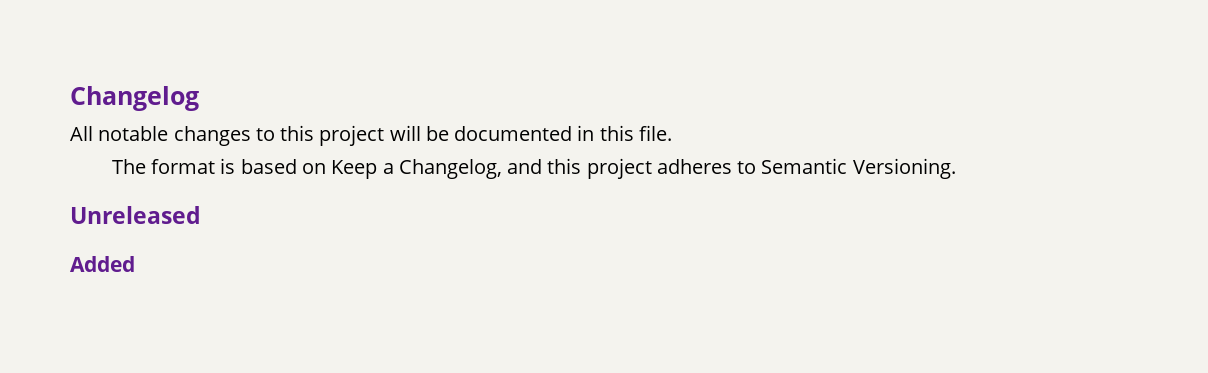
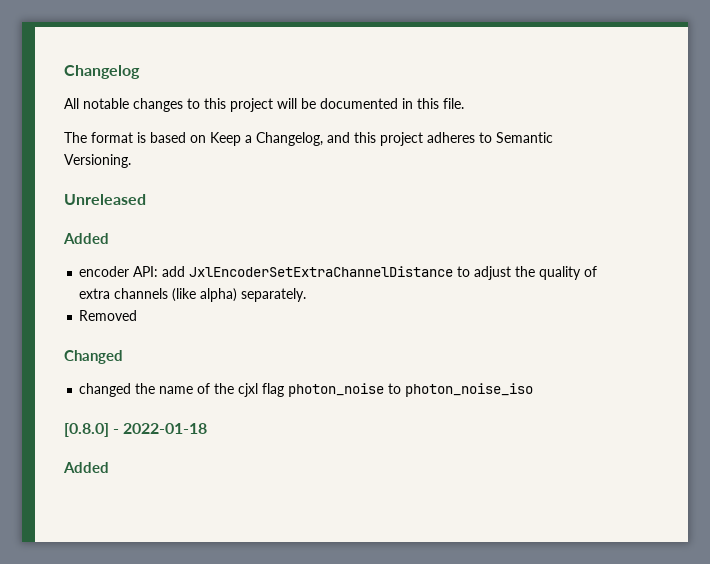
(135, 264) none -> [79,266,598,280] [79,288,307,302] [79,310,138,321] [64,350,123,364] [79,383,534,397] [64,423,208,437] [63,462,109,473] // encoder API: add JxlEncoderSetExtraChannelDistance to adjust the quality of extra channels (like alpha) separately. // Removed // Changed // changed the name of the cjxl flag photon_noise to photon_noise_iso // [0.8.0] - 2022-01-18 // Added

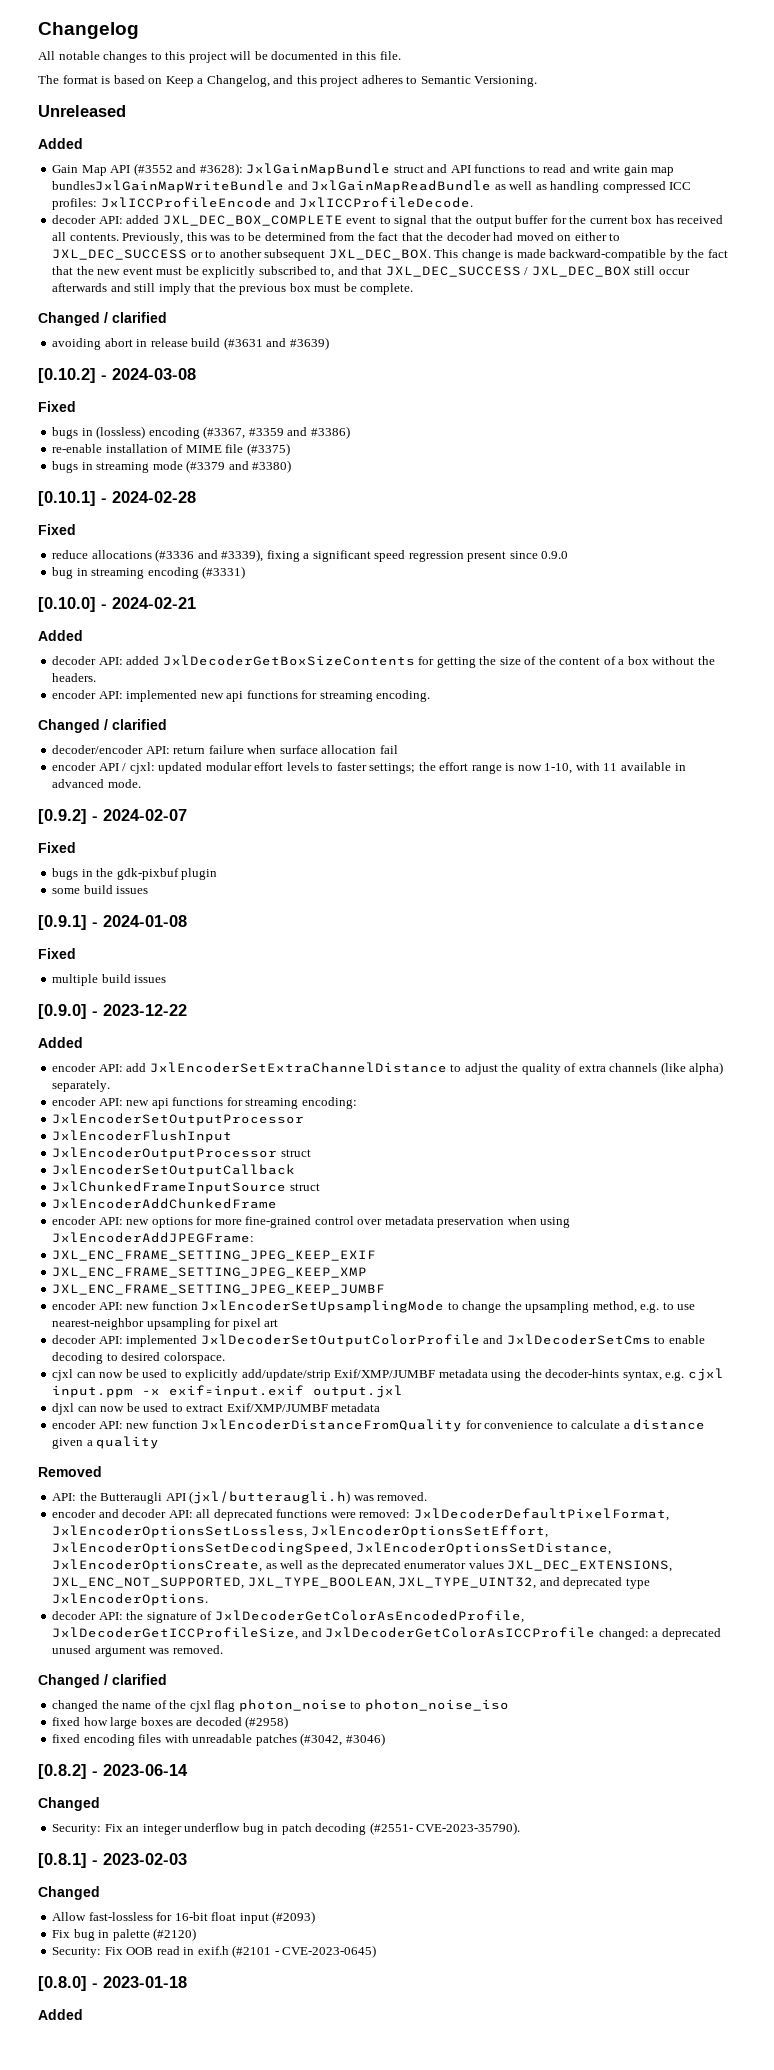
(109, 238) none -> [52,163,675,176] [52,180,692,193] [52,197,473,210] [52,215,724,227] [52,232,621,244] [52,249,728,261] [52,266,690,278] [52,283,414,295] [38,312,167,326] [52,337,329,350] [38,368,196,383] [38,401,76,412] [52,426,350,439] [52,443,290,456] [52,460,292,473] [38,491,196,506] [38,524,76,535] [52,549,569,562] [52,566,246,579] [38,597,196,612] [38,630,83,641] [52,655,715,668] [52,673,97,682] [52,690,431,702] [38,719,167,733] [52,745,398,754] [52,762,686,774] [52,779,141,788] [38,809,187,824] [38,842,76,853] [52,868,218,880] [52,885,149,894] [38,915,187,930] [38,948,76,959] [52,974,167,986] [38,1004,187,1019] [38,1037,83,1048] // Gain Map API (#3552 and #3628): JxlGainMapBundle struct and API functions to read and write gain map bundlesJxlGainMapWriteBundle and JxlGainMapReadBundle as well as handling compressed ICC profiles: JxlICCProfileEncode and JxlICCProfileDecode. // decoder API: added JXL_DEC_BOX_COMPLETE event to signal that the output buffer for the current box has received all contents. Previously, this was to be determined from the fact that the decoder had moved on either to JXL_DEC_SUCCESS or to another subsequent JXL_DEC_BOX. This change is made backward-compatible by the fact that the new event must be explicitly subscribed to, and that JXL_DEC_SUCCESS / JXL_DEC_BOX still occur afterwards and still imply that the previous box must be complete. // Changed / clarified // avoiding abort in release build (#3631 and #3639) // [0.10.2] - 2024-03-08 // Fixed // bugs in (lossless) encoding (#3367, #3359 and #3386) // re-enable installation of MIME file (#3375) // bugs in streaming mode (#3379 and #3380) // [0.10.1] - 2024-02-28 // Fixed // reduce allocations (#3336 and #3339), fixing a significant speed regression present since 0.9.0 // bug in streaming encoding (#3331) // [0.10.0] - 2024-02-21 // Added // decoder API: added JxlDecoderGetBoxSizeContents for getting the size of the content of a box without the headers. // encoder API: implemented new api functions for streaming encoding. // Changed / clarified // decoder/encoder API: return failure when surface allocation fail // encoder API / cjxl: updated modular effort levels to faster settings; the effort range is now 1-10, with 11 available in advanced mode. // [0.9.2] - 2024-02-07 // Fixed // bugs in the gdk-pixbuf plugin // some build issues // [0.9.1] - 2024-01-08 // Fixed // multiple build issues // [0.9.0] - 2023-12-22 // Added
[79,310,138,321] [64,350,123,364] Removed // Changed -> [52,1097,357,1109] [52,1113,305,1126] [52,1130,233,1143] [52,1147,311,1160] [52,1164,296,1177] [52,1181,320,1194] [52,1198,278,1209] [52,1216,571,1228] [52,1232,255,1243] [52,1250,377,1261] [52,1267,368,1278] [52,1284,386,1295] [52,1300,696,1313] [52,1318,279,1330] [52,1334,705,1347] [52,1352,225,1364] [52,1368,724,1381] [52,1385,404,1398] [52,1403,381,1415] [52,1419,706,1432] [52,1436,160,1449] [38,1466,102,1477] [52,1491,428,1504] [52,1508,669,1521] [52,1525,548,1538] [52,1542,611,1555] [52,1559,673,1572] [52,1577,650,1589] [52,1593,209,1606] [52,1610,524,1623] [52,1627,721,1640] [52,1645,223,1657] [38,1674,167,1688] encoder API: new api functions for streaming encoding: // JxlEncoderSetOutputProcessor // JxlEncoderFlushInput // JxlEncoderOutputProcessor struct // JxlEncoderSetOutputCallback // JxlChunkedFrameInputSource struct // JxlEncoderAddChunkedFrame // encoder API: new options for more fine-grained control over metadata preservation when using JxlEncoderAddJPEGFrame: // JXL_ENC_FRAME_SETTING_JPEG_KEEP_EXIF // JXL_ENC_FRAME_SETTING_JPEG_KEEP_XMP // JXL_ENC_FRAME_SETTING_JPEG_KEEP_JUMBF // encoder API: new function JxlEncoderSetUpsamplingMode to change the upsampling method, e.g. to use nearest-neighbor upsampling for pixel art // decoder API: implemented JxlDecoderSetOutputColorProfile and JxlDecoderSetCms to enable decoding to desired colorspace. // cjxl can now be used to explicitly add/update/strip Exif/XMP/JUMBF metadata using the decoder-hints syntax, e.g. cjxl input.ppm -x exif=input.exif output.jxl // djxl can now be used to extract Exif/XMP/JUMBF metadata // encoder API: new function JxlEncoderDistanceFromQuality for convenience to calculate a distance given a quality // Removed // API: the Butteraugli API (jxl/butteraugli.h) was removed. // encoder and decoder API: all deprecated functions were removed: JxlDecoderDefaultPixelFormat, JxlEncoderOptionsSetLossless, JxlEncoderOptionsSetEffort, JxlEncoderOptionsSetDecodingSpeed, JxlEncoderOptionsSetDistance, JxlEncoderOptionsCreate, as well as the deprecated enumerator values JXL_DEC_EXTENSIONS, JXL_ENC_NOT_SUPPORTED, JXL_TYPE_BOOLEAN, JXL_TYPE_UINT32, and deprecated type JxlEncoderOptions. // decoder API: the signature of JxlDecoderGetColorAsEncodedProfile, JxlDecoderGetICCProfileSize, and JxlDecoderGetColorAsICCProfile changed: a deprecated unused argument was removed. // Changed / clarified
(534, 390) none -> [52,1716,289,1729] [52,1733,385,1746] [38,1764,188,1779] [38,1797,100,1811] [52,1822,521,1835] [38,1853,187,1868] [38,1886,100,1900] [52,1911,316,1924] [52,1928,197,1941] [52,1945,377,1958] // fixed how large boxes are decoded (#2958) // fixed encoding files with unreadable patches (#3042, #3046) // [0.8.2] - 2023-06-14 // Changed // Security: Fix an integer underflow bug in patch decoding (#2551- CVE-2023-35790). // [0.8.1] - 2023-02-03 // Changed // Allow fast-lossless for 16-bit float input (#2093) // Fix bug in palette (#2120) // Security: Fix OOB read in exif.h (#2101 - CVE-2023-0645)
[123,423,208,434] 2022-01-18 -> [103,1976,187,1988] 2023-01-18

